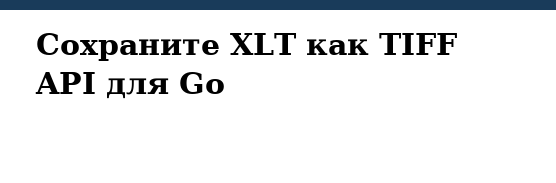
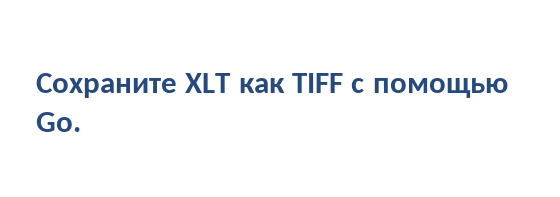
[35,72,225,99] API для Go -> [351,78,508,98] [36,112,81,132] с помощью Go.

